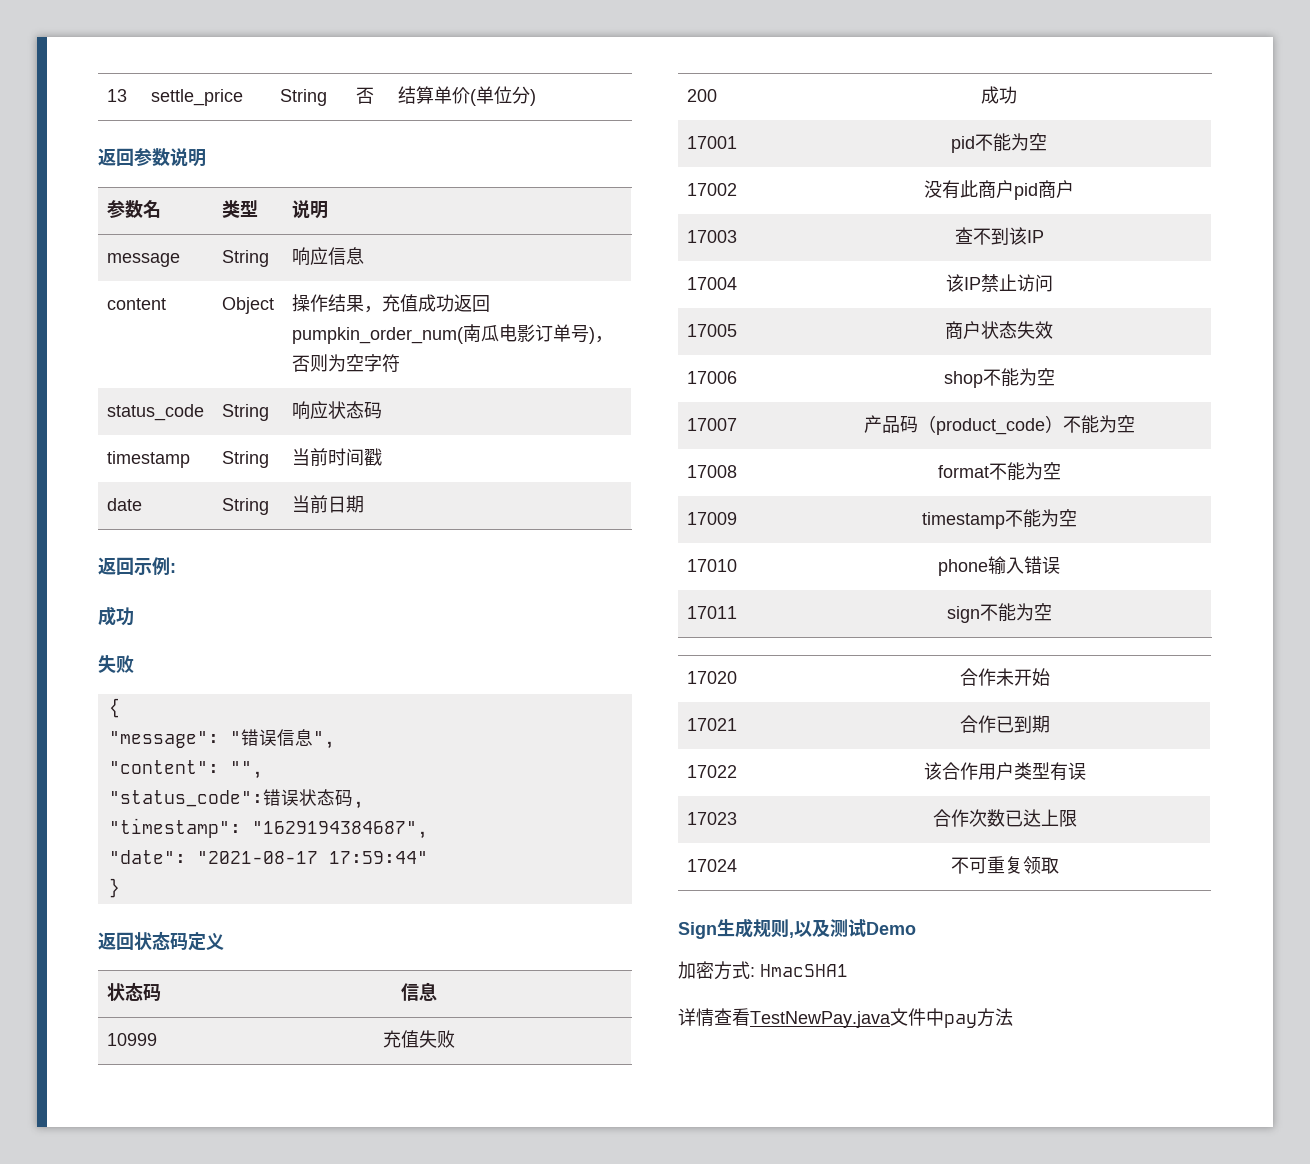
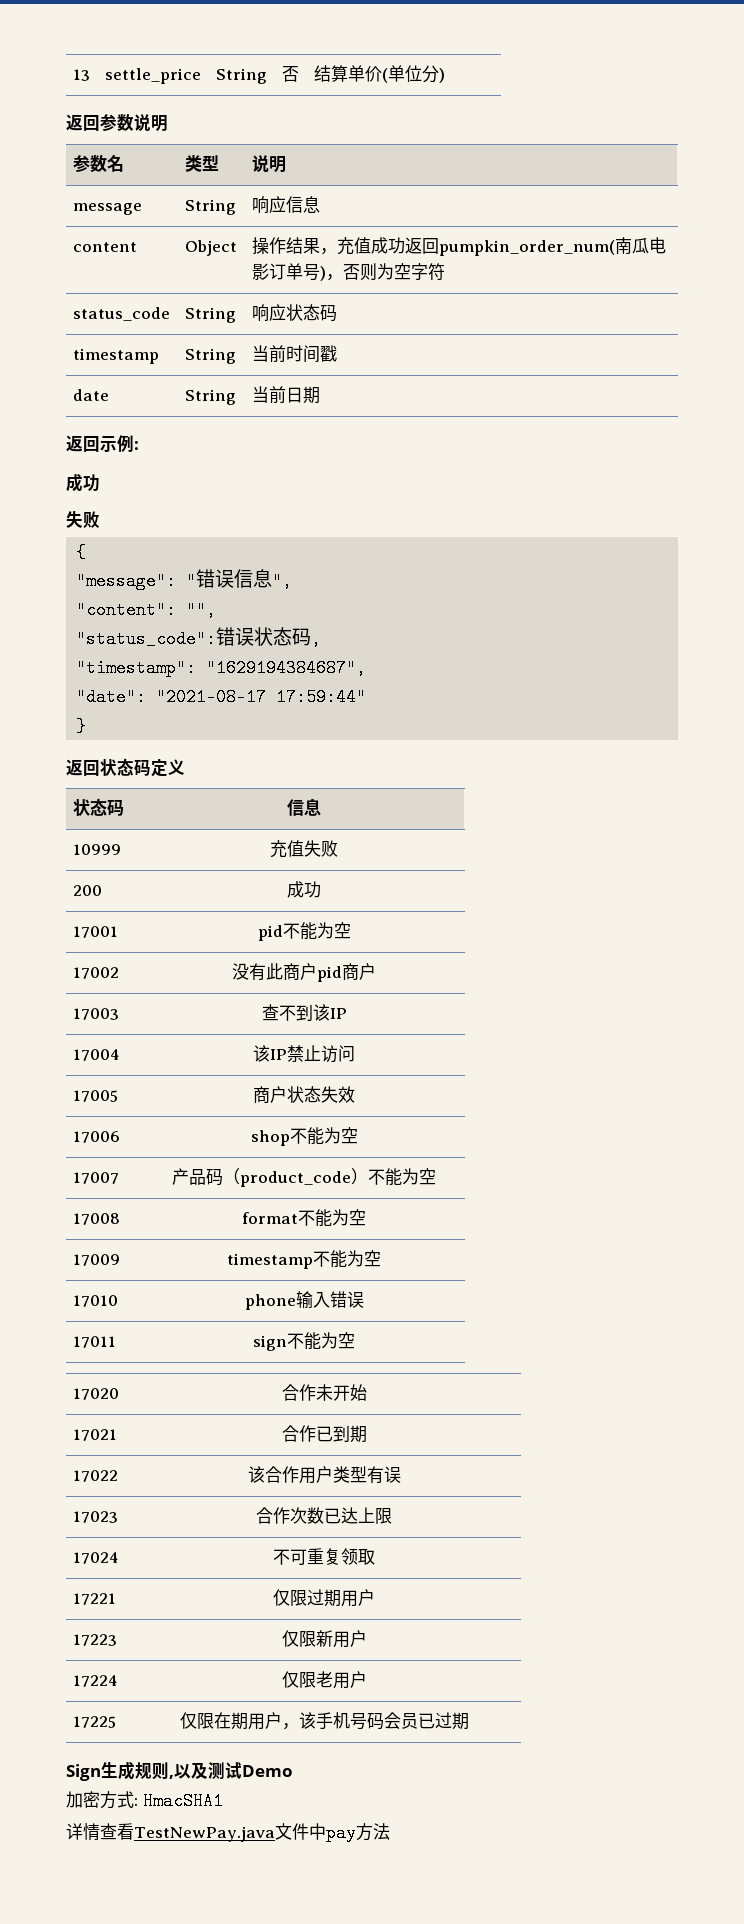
(1059, 865) none -> [73,1593,117,1605] [273,1589,375,1607] [73,1634,118,1646] [281,1630,367,1648] [73,1675,119,1687] [281,1671,367,1689] [73,1716,117,1728] [179,1712,469,1730] // 17221 | 仅限过期用户 // 17223 | 仅限新用户 // 17224 | 仅限老用户 // 17225 | 仅限在期用户，该手机号码会员已过期

